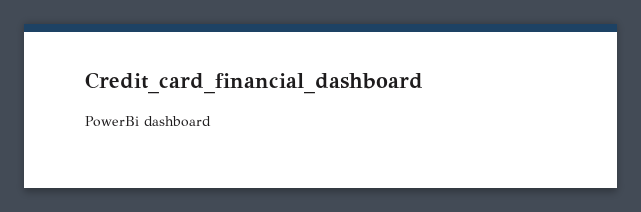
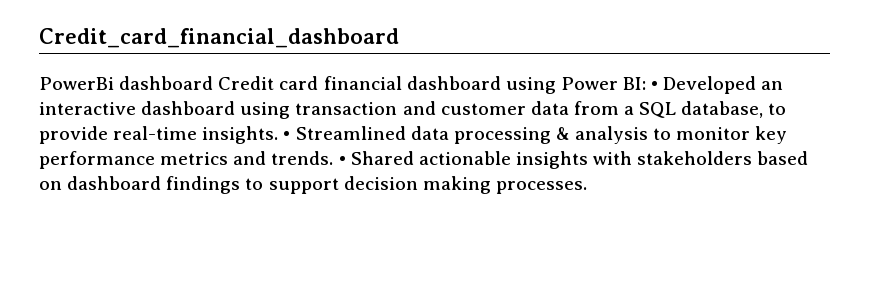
(211, 121) none -> [218,76,784,94] [39,101,787,119] [39,126,788,144] [39,151,809,169] [39,176,587,194] Credit card financial dashboard using Power BI: • Developed an interactive dashboard using transaction and customer data from a SQL database, to provide real-time insights. • Streamlined data processing & analysis to monitor key performance metrics and trends. • Shared actionable insights with stakeholders based on dashboard findings to support decision making processes.

